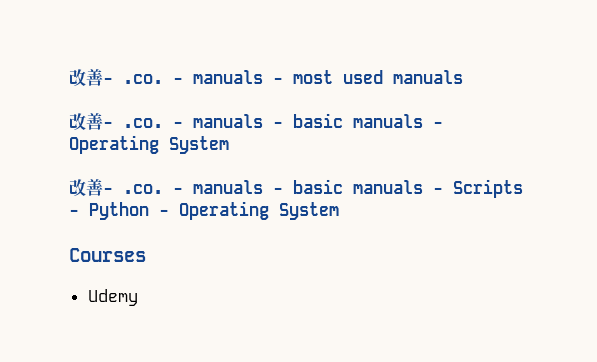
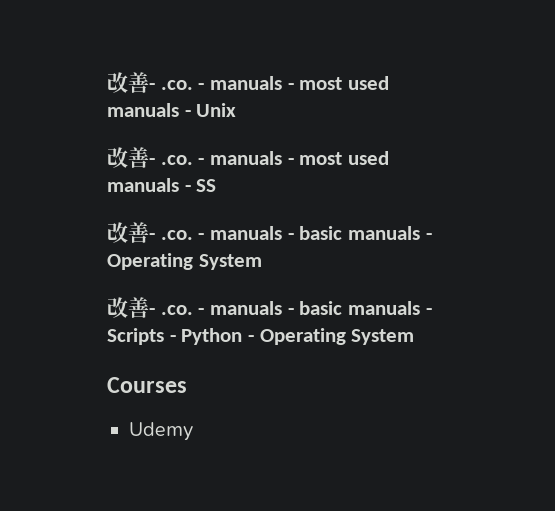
[69,69,463,87] 改善- .co. - manuals - most used manuals -> [107,72,390,93] [107,103,237,117] [107,147,390,168] [107,178,217,192] 改善- .co. - manuals - most used manuals - Unix // 改善- .co. - manuals - most used manuals - SS

